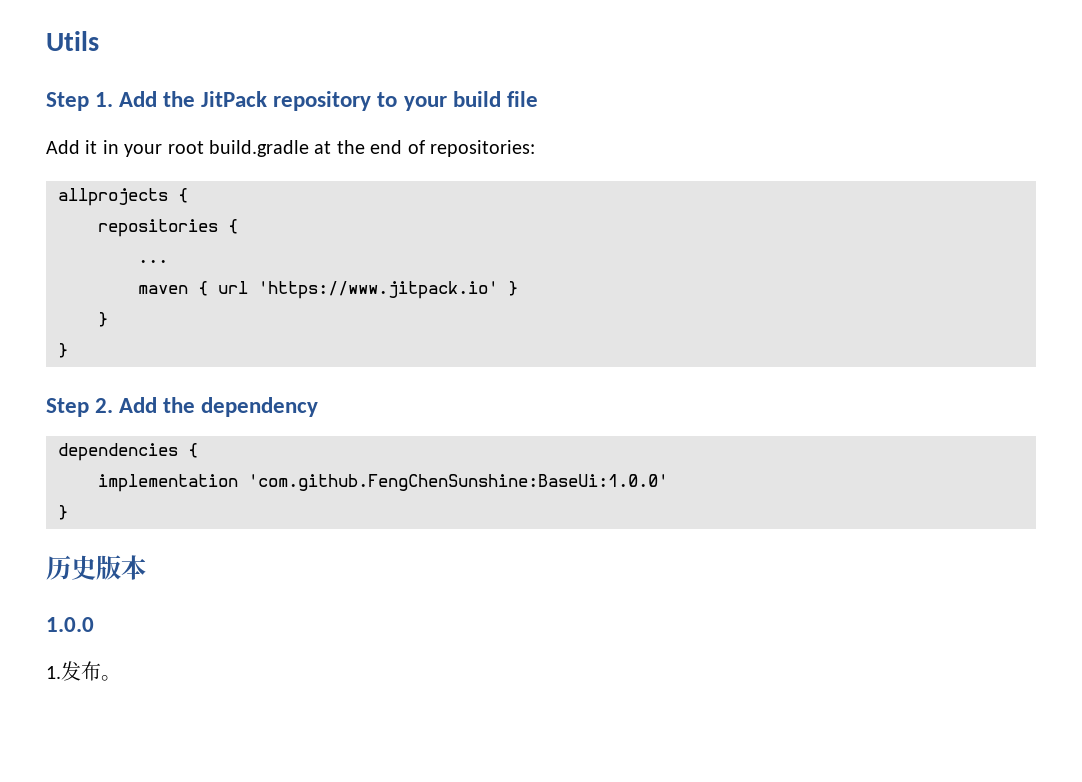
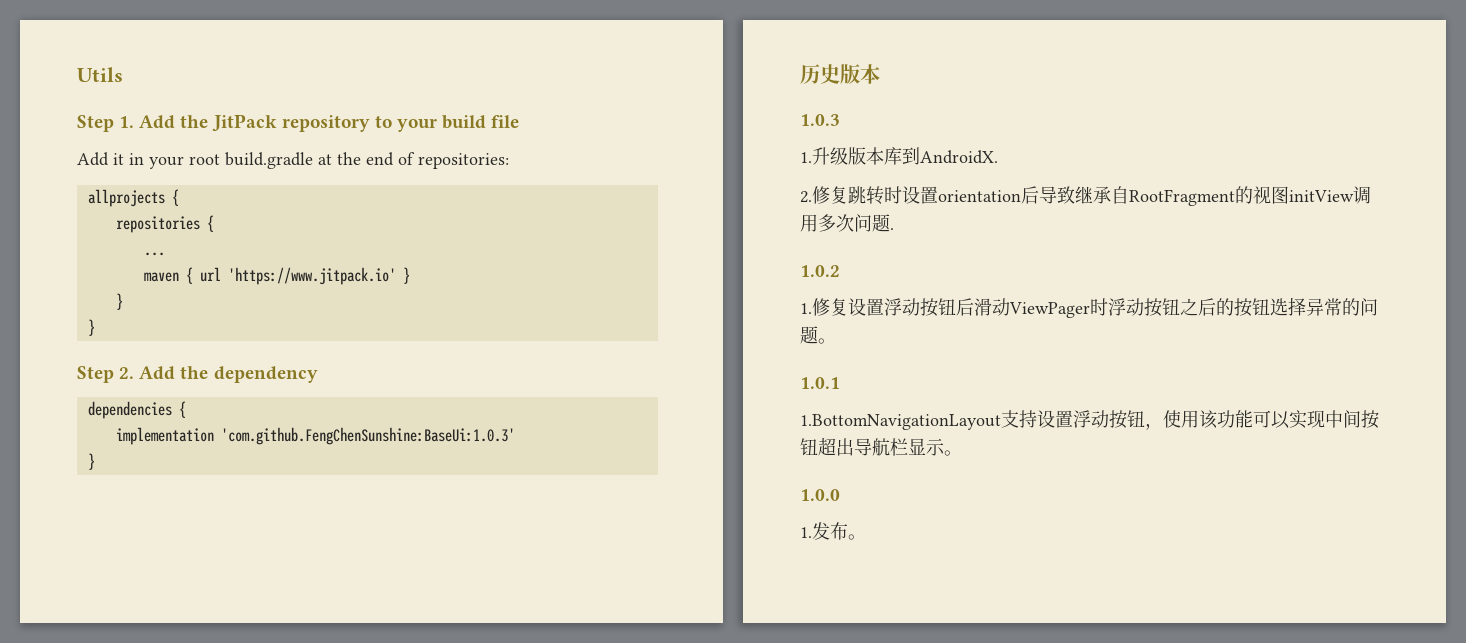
[248,474,668,491] 'com.github.FengChenSunshine:BaseUi:1.0.0' -> [220,427,515,445] 'com.github.FengChenSunshine:BaseUi:1.0.3'
(146, 567) none -> [800,114,840,126] [800,147,998,165] [800,186,1371,206] [800,214,894,232] [800,265,840,277] [800,297,1378,318] [800,326,836,344] [800,377,840,389] [800,410,1379,430] [800,437,962,456] // 1.0.3 // 1.升级版本库到AndroidX. // 2.修复跳转时设置orientation后导致继承自RootFragment的视图initView调用多次问题. // 1.0.2 // 1.修复设置浮动按钮后滑动ViewPager时浮动按钮之后的按钮选择异常的问题。 // 1.0.1 // 1.BottomNavigationLayout支持设置浮动按钮，使用该功能可以实现中间按钮超出导航栏显示。

